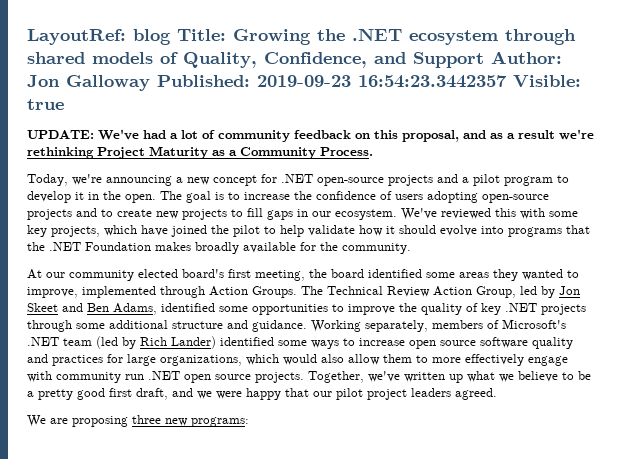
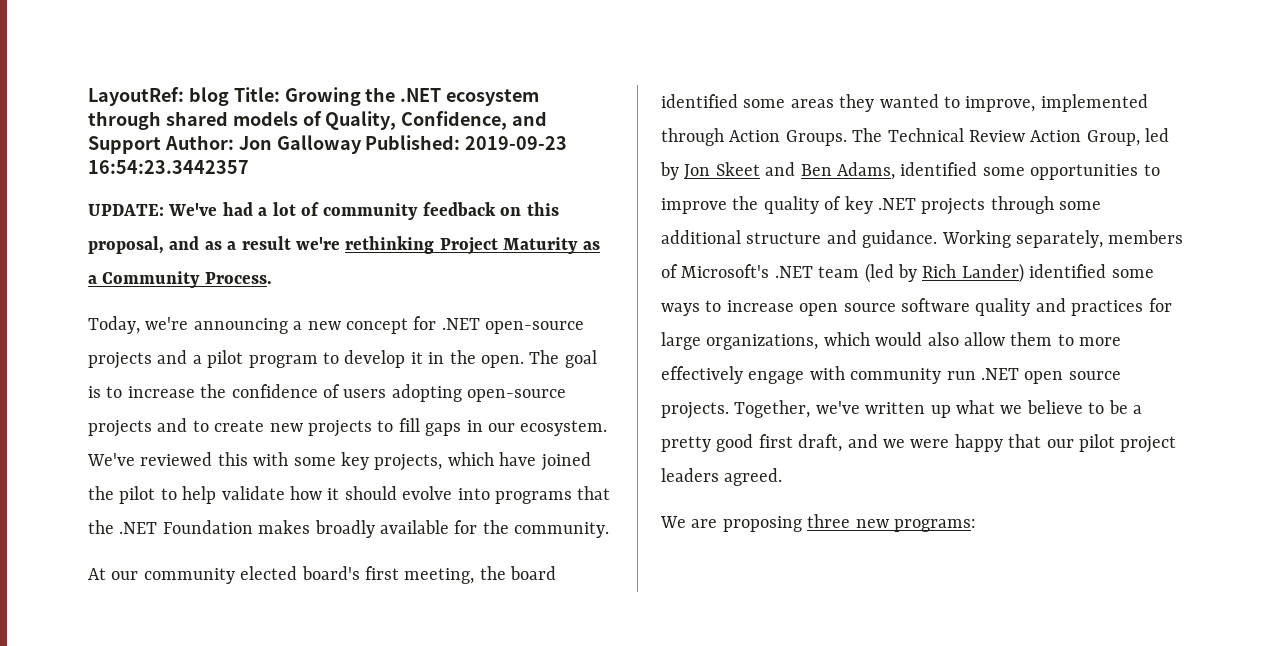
[513,75,581,87] [27,99,64,110] Visible: true -> (249, 167) none

